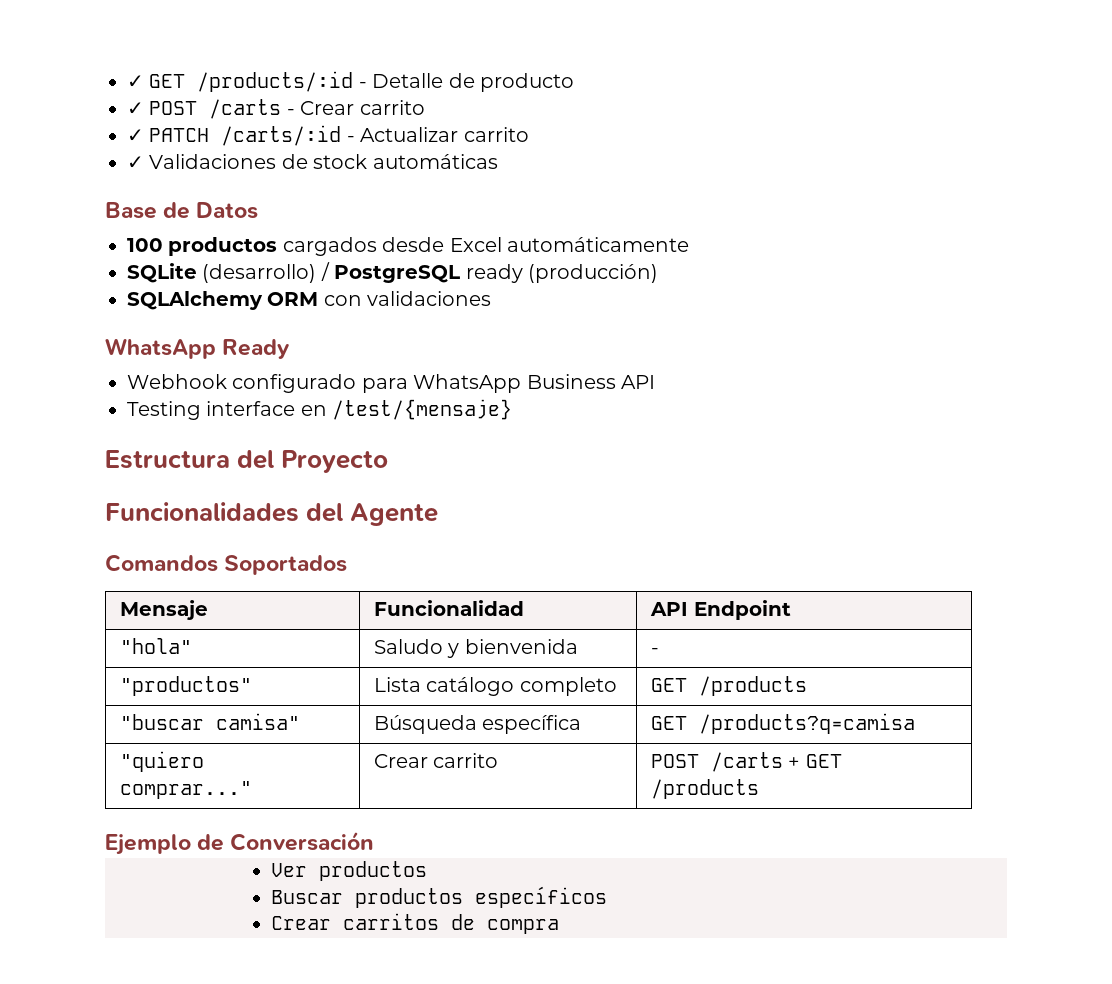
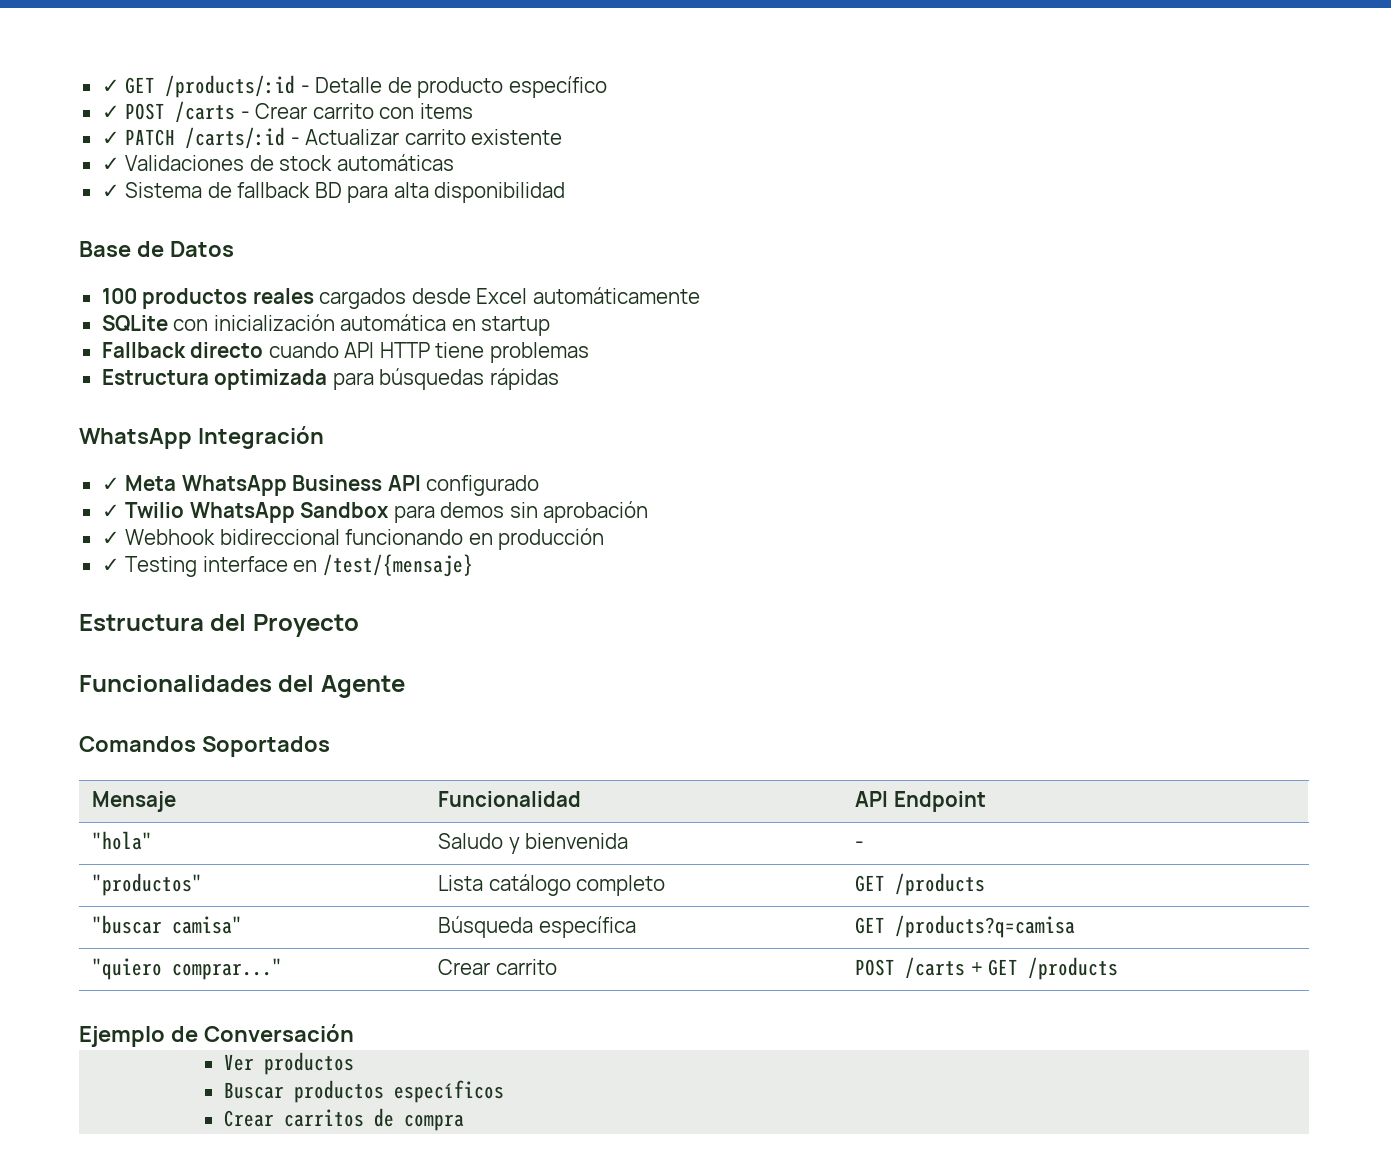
(574, 82) none -> [508,76,607,98] específico
(425, 107) none -> [379,103,473,119] con items
(529, 134) none -> [471,129,563,145] existente
(498, 161) none -> [101,182,566,203] // ✓ Sistema de fallback BD para alta disponibilidad
(278, 246) none -> [252,288,314,304] reales
[202,262,658,283] [127,291,492,310] [105,338,291,359] [127,374,655,393] (desarrollo) / PostgreSQL ready (producción) // SQLAlchemy ORM con validaciones // WhatsApp Ready // Webhook configurado para WhatsApp Business API // -> [173,314,551,336] [101,342,589,363] [101,368,559,390] [79,426,324,449] [101,475,540,496] [101,501,649,523] [101,528,605,550] [101,558,120,572] con inicialización automática en startup // Fallback directo cuando API HTTP tiene problemas // Estructura optimizada para búsquedas rápidas // WhatsApp Integración // ✓ Meta WhatsApp Business API configurado // ✓ Twilio WhatsApp Sandbox para demos sin aprobación // ✓ Webhook bidireccional funcionando en producción // ✓

